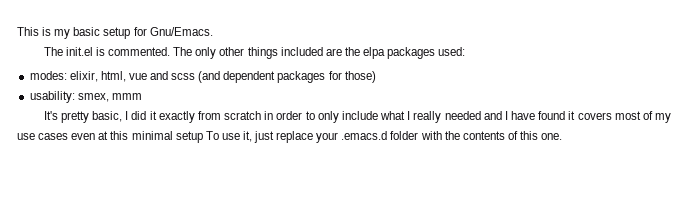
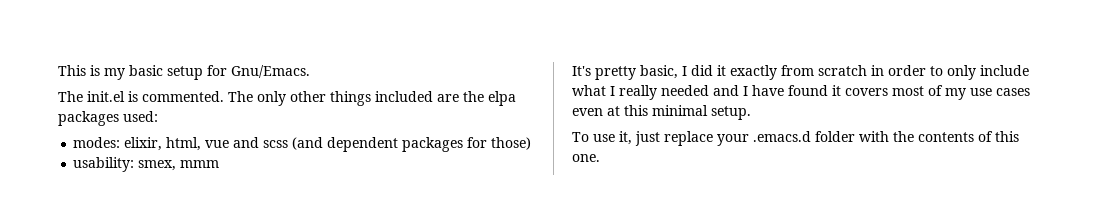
[175,131,203,143] setup -> [711,106,751,120] setup. //

